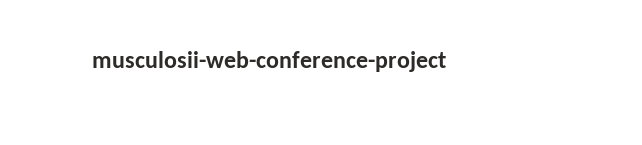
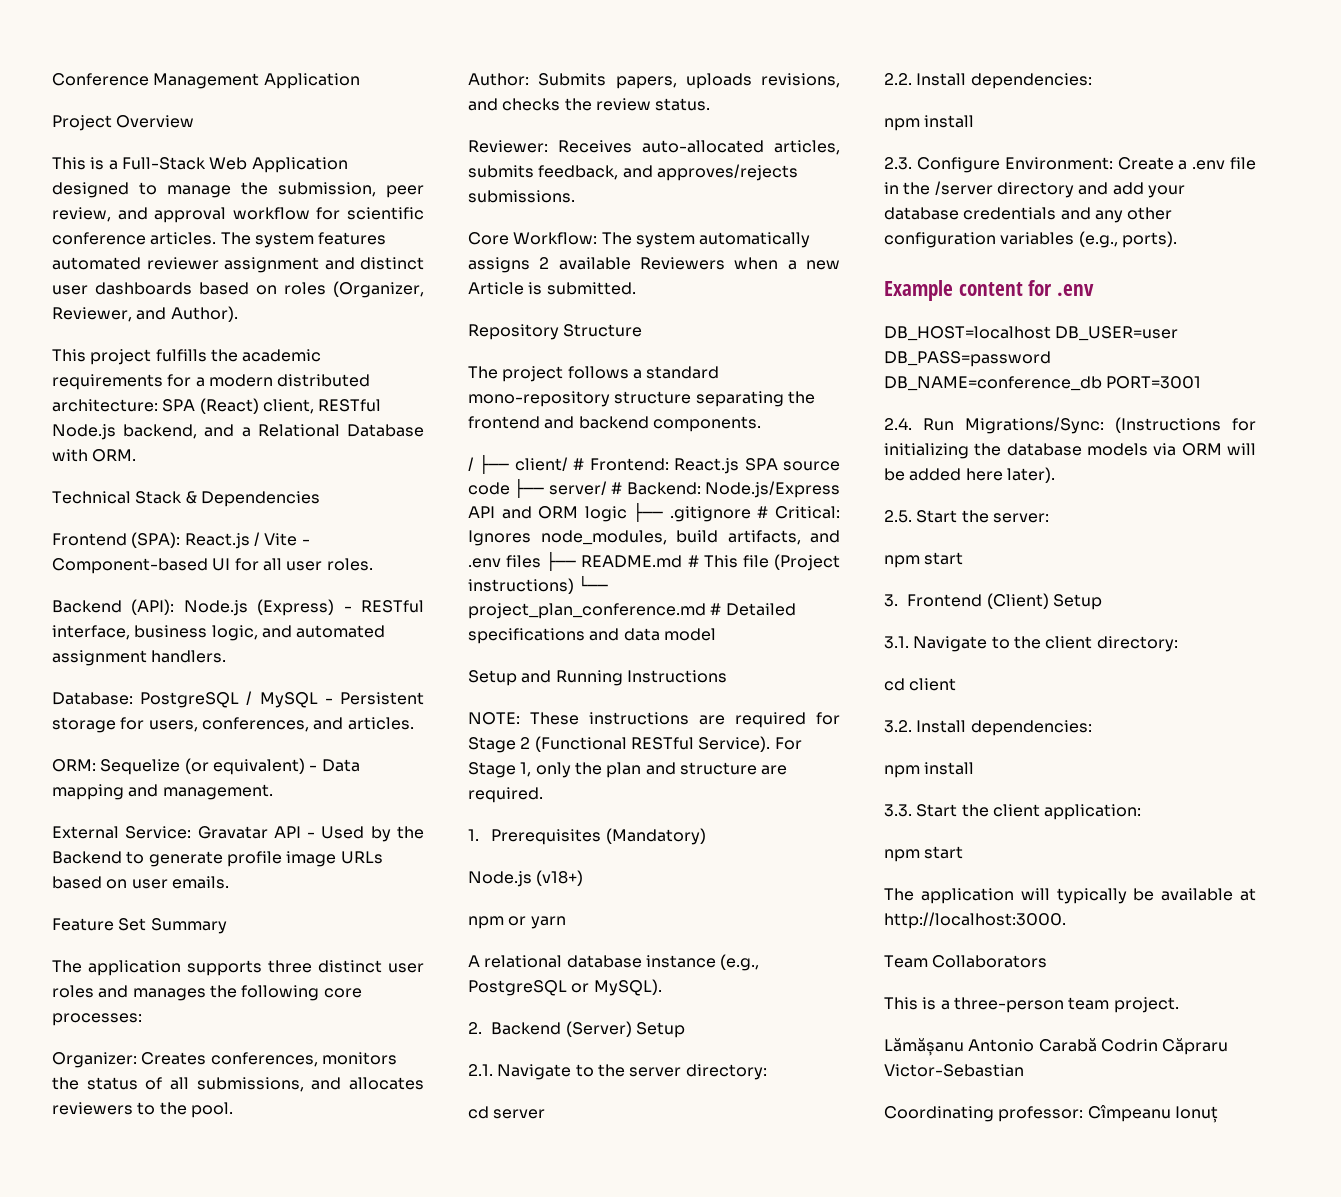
[92,51,446,72] musculosii-web-conference-project -> [52,73,360,89] [52,115,195,131] [52,157,348,173] [52,182,424,198] [52,207,425,223] [52,232,387,248] [52,257,424,273] [52,281,424,298] [52,306,238,322] [52,349,322,365] [52,374,371,390] [52,398,382,414] [52,424,425,440] [52,449,137,462] [52,491,320,507] [52,532,310,549] [52,558,373,574] [52,599,425,616] [52,625,386,641] [52,650,227,666] [52,691,424,708] [52,717,414,733] [52,758,360,775] [52,784,273,800] [52,826,424,842] [52,851,383,867] [52,876,229,889] [52,918,227,934] [52,960,424,976] [52,985,362,1001] [52,1013,142,1026] [52,1052,397,1068] [52,1077,425,1092] [52,1102,233,1118] [468,73,840,89] [468,98,711,111] [468,140,840,155] [468,164,798,181] [468,190,575,203] [468,232,811,248] [468,257,840,273] [468,282,636,295] [468,324,643,340] [468,366,720,382] [468,391,815,407] [468,416,761,432] [468,454,840,474] [468,478,840,498] [468,502,840,522] [468,530,840,546] [468,551,840,571] [468,575,609,594] [468,603,796,619] [468,628,716,644] [468,670,727,686] [468,712,840,728] [468,736,802,753] [468,762,788,778] [468,787,543,803] [468,828,706,845] [468,870,584,887] [468,916,566,929] [468,954,760,971] [468,979,662,996] [468,1021,685,1038] [468,1064,767,1080] [468,1106,546,1119] [884,73,1092,89] [884,115,975,131] [884,157,1256,173] [884,181,1185,198] [884,207,1173,223] [884,231,1177,248] [884,280,1094,301] [884,326,1179,341] [884,351,1051,367] [884,376,1202,391] [884,417,1256,434] [884,443,1256,459] [884,467,1055,483] [884,510,1049,523] [884,552,964,568] [884,593,1102,610] [884,636,1178,652] [884,678,957,691] [884,720,1092,736] [884,762,975,778] [884,804,1142,820] [884,846,964,862] [884,888,1256,904] [884,912,1066,929] [884,955,1048,968] [884,997,1179,1013] [884,1038,1229,1056] [884,1064,1024,1077] [884,1105,1218,1123] Conference Management Application // Project Overview // This is a Full-Stack Web Application designed to manage the submission, peer review, and approval workflow for scientific conference articles. The system features automated reviewer assignment and distinct user dashboards based on roles (Organizer, Reviewer, and Author). // This project fulfills the academic requirements for a modern distributed architecture: SPA (React) client, RESTful Node.js backend, and a Relational Database with ORM. // Technical Stack & Dependencies // Frontend (SPA): React.js / Vite - Component-based UI for all user roles. // Backend (API): Node.js (Express) - RESTful interface, business logic, and automated assignment handlers. // Database: PostgreSQL / MySQL - Persistent storage for users, conferences, and articles. // ORM: Sequelize (or equivalent) - Data mapping and management. // External Service: Gravatar API - Used by the Backend to generate profile image URLs based on user emails. // Feature Set Summary // The application supports three distinct user roles and manages the following core processes: // Organizer: Creates conferences, monitors the status of all submissions, and allocates reviewers to the pool. // Author: Submits papers, uploads revisions, and checks the review status. // Reviewer: Receives auto-allocated articles, submits feedback, and approves/rejects submissions. // Core Workflow: The system automatically assigns 2 available Reviewers when a new Article is submitted. // Repository Structure // The project follows a standard mono-repository structure separating the frontend and backend components. // / ├── client/ # Frontend: React.js SPA source code ├── server/ # Backend: Node.js/Express API and ORM logic ├── .gitignore # Critical: Ignores node_modules, build artifacts, and .env files ├── README.md # This file (Project instructions) └── project_plan_conference.md # Detailed specifications and data model // Setup and Running Instructions // NOTE: These instructions are required for Stage 2 (Functional RESTful Service). For Stage 1, only the plan and structure are required. // 1. Prerequisites (Mandatory) // Node.js (v18+) // npm or yarn // A relational database instance (e.g., PostgreSQL or MySQL). // 2. Backend (Server) Setup // 2.1. Navigate to the server directory: // cd server // 2.2. Install dependencies: // npm install // 2.3. Configure Environment: Create a .env file in the /server directory and add your database credentials and any other configuration variables (e.g., ports). // Example content for .env // DB_HOST=localhost DB_USER=user DB_PASS=password DB_NAME=conference_db PORT=3001 // 2.4. Run Migrations/Sync: (Instructions for initializing the database models via ORM will be added here later). // 2.5. Start the server: // npm start // 3. Frontend (Client) Setup // 3.1. Navigate to the client directory: // cd client // 3.2. Install dependencies: // npm install // 3.3. Start the client application: // npm start // The application will typically be available at http://localhost:3000. // Team Collaborators // This is a three-person team project. // Lămășanu Antonio Carabă Codrin Căpraru Victor-Sebastian // Coordinating professor: Cîmpeanu Ionuț

